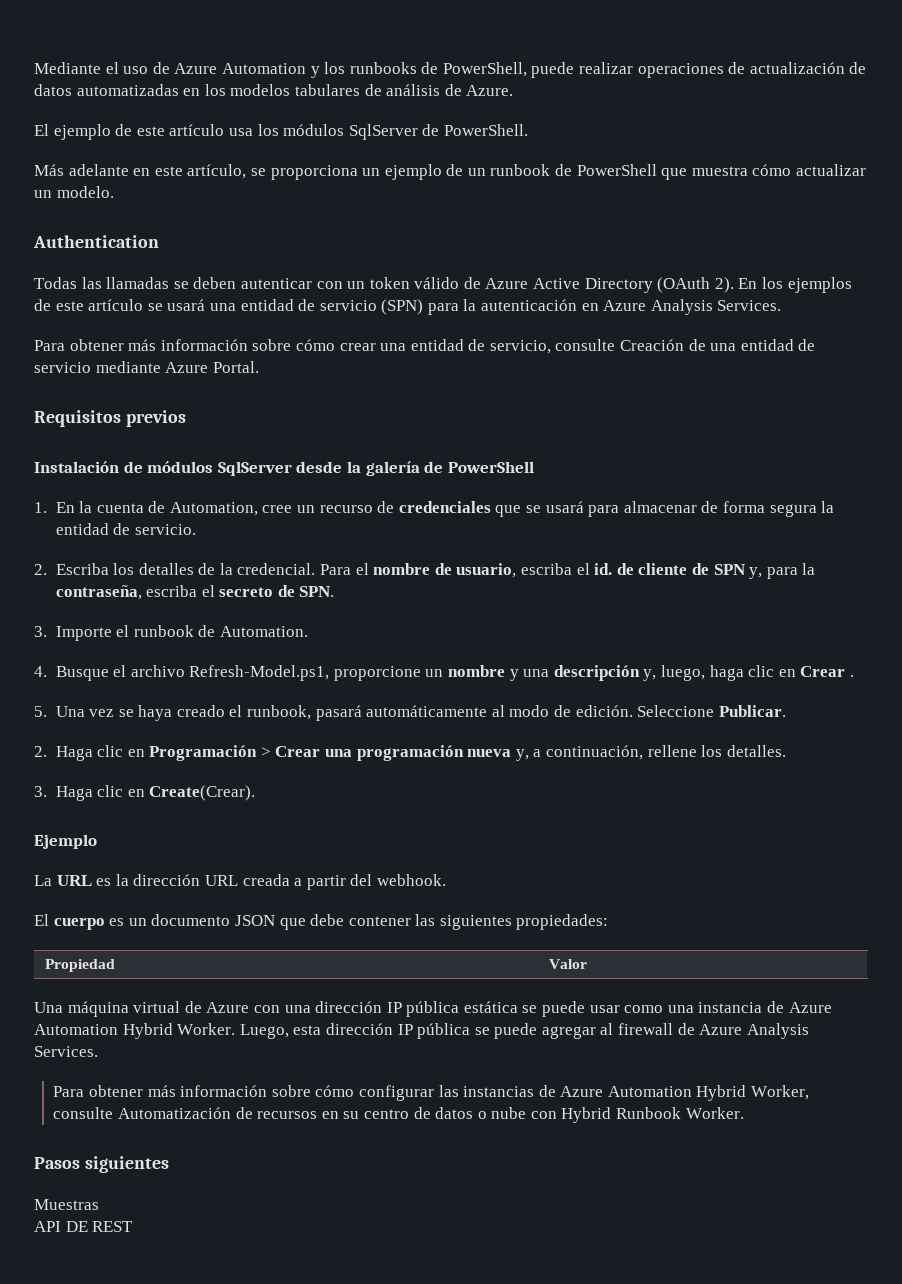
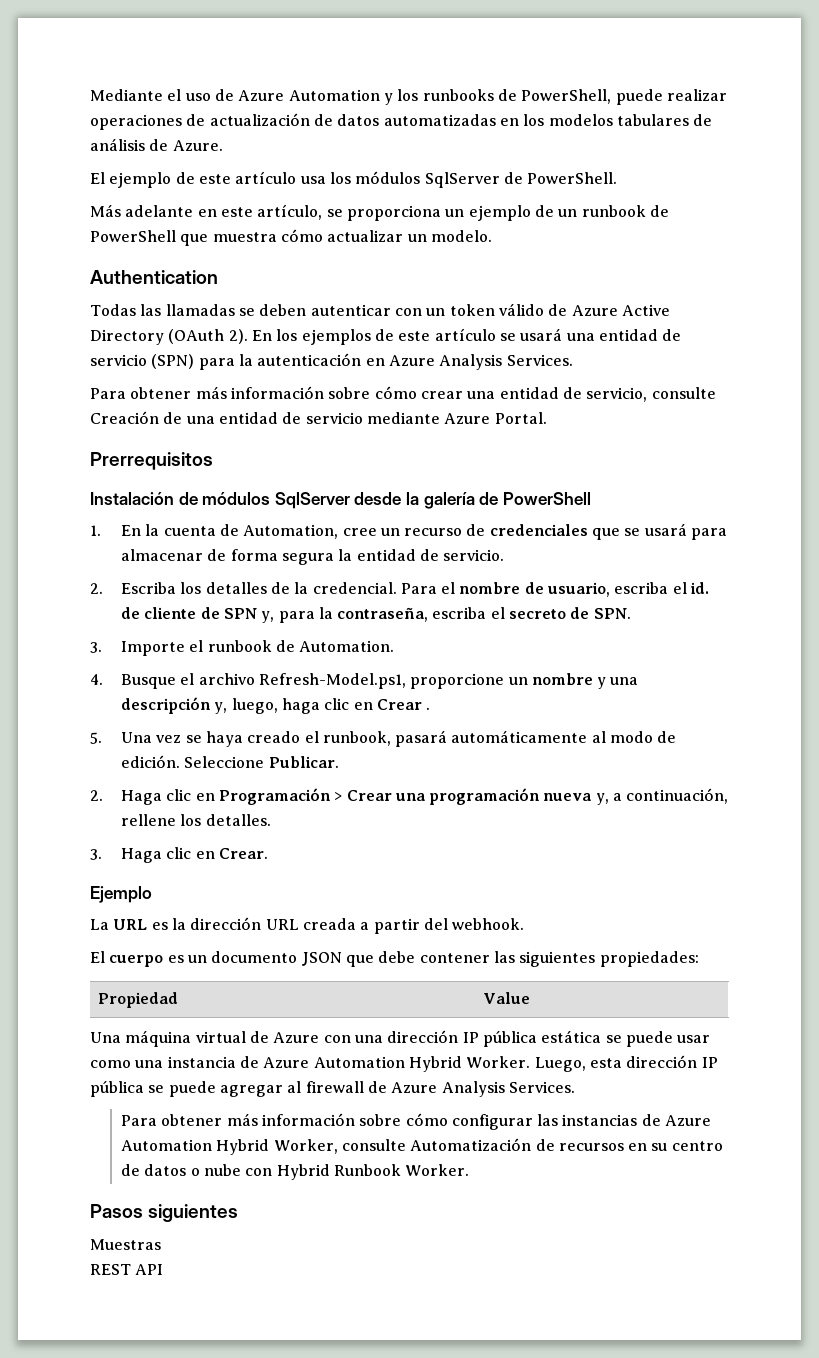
[34,410,186,427] Requisitos previos -> [90,452,213,470] Prerrequisitos
[149,785,256,801] Create(Crear). -> [218,848,268,859] Crear.
[548,959,587,969] Valor -> [482,992,530,1004] Value
[34,1221,134,1232] API DE REST -> [90,1264,164,1275] REST API

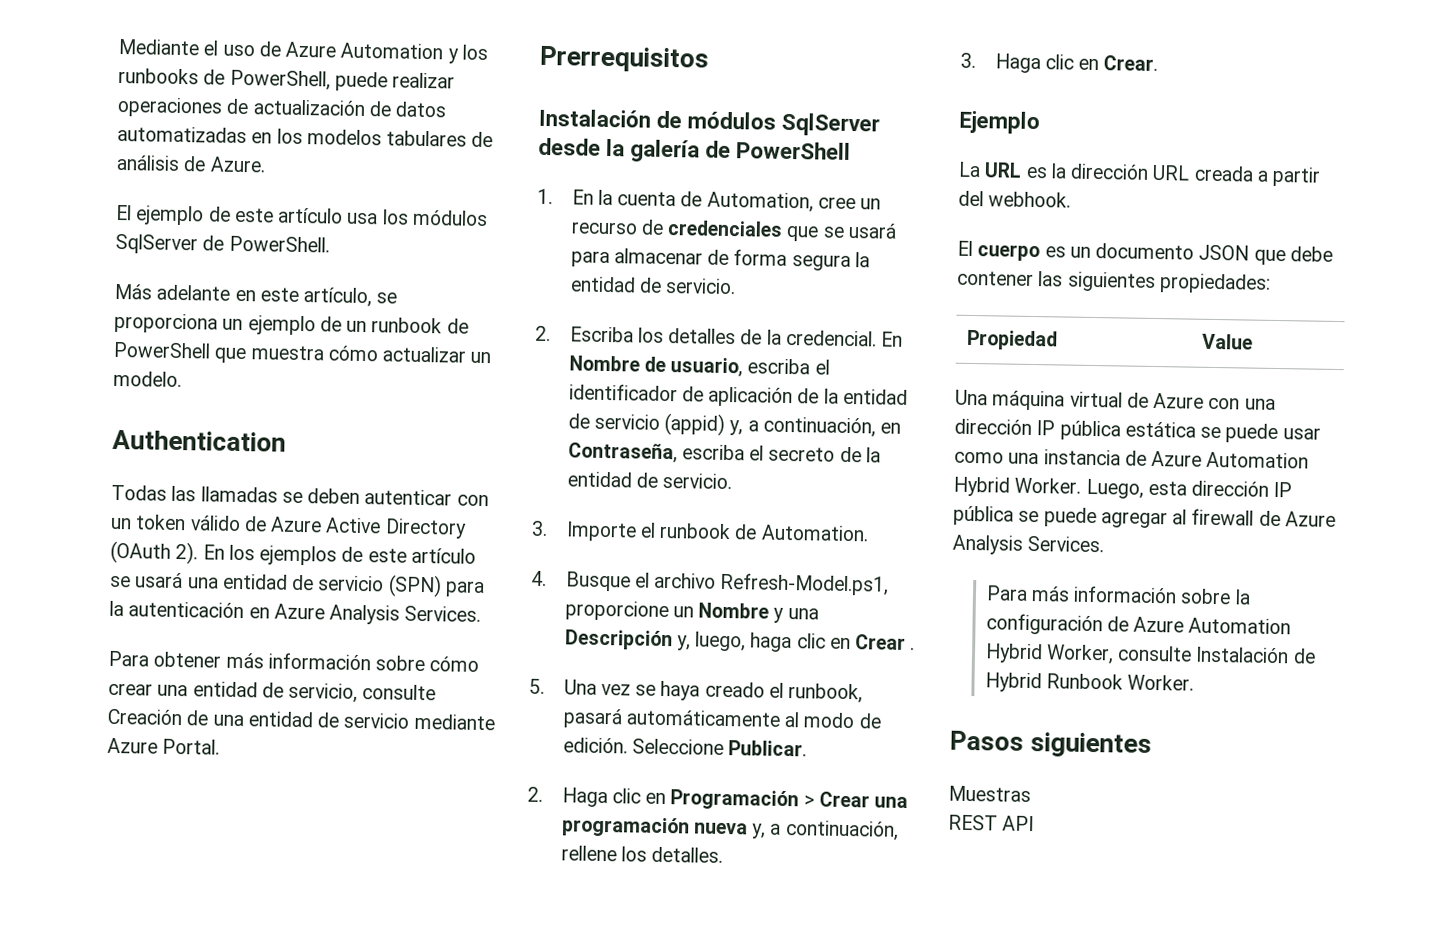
[400,582,521,594] Para el nombre -> [881,331,904,347] [568,355,640,372] En Nombre
[690,582,710,594] [120,607,631,623] id. de cliente de SPN y, para la contraseña, escriba el secreto de SPN. -> [568,383,908,408] [567,412,902,438] [567,442,881,464] [566,471,733,490] identificador de aplicación de la entidad de servicio (appid) y, a continuación, en Contraseña, escriba el secreto de la entidad de servicio.
[531,673,593,685] nombre -> [698,602,770,619] Nombre
[120,697,211,714] descripción -> [564,629,673,651] Descripción
[161,1113,638,1130] obtener más información sobre cómo configurar las instancias -> [1030,585,1251,605] [985,613,1103,636] más información sobre la configuración
[410,1138,723,1151] [120,1164,273,1176] Automatización de recursos en su centro de datos o nube con -> [1195,646,1316,664] Instalación de

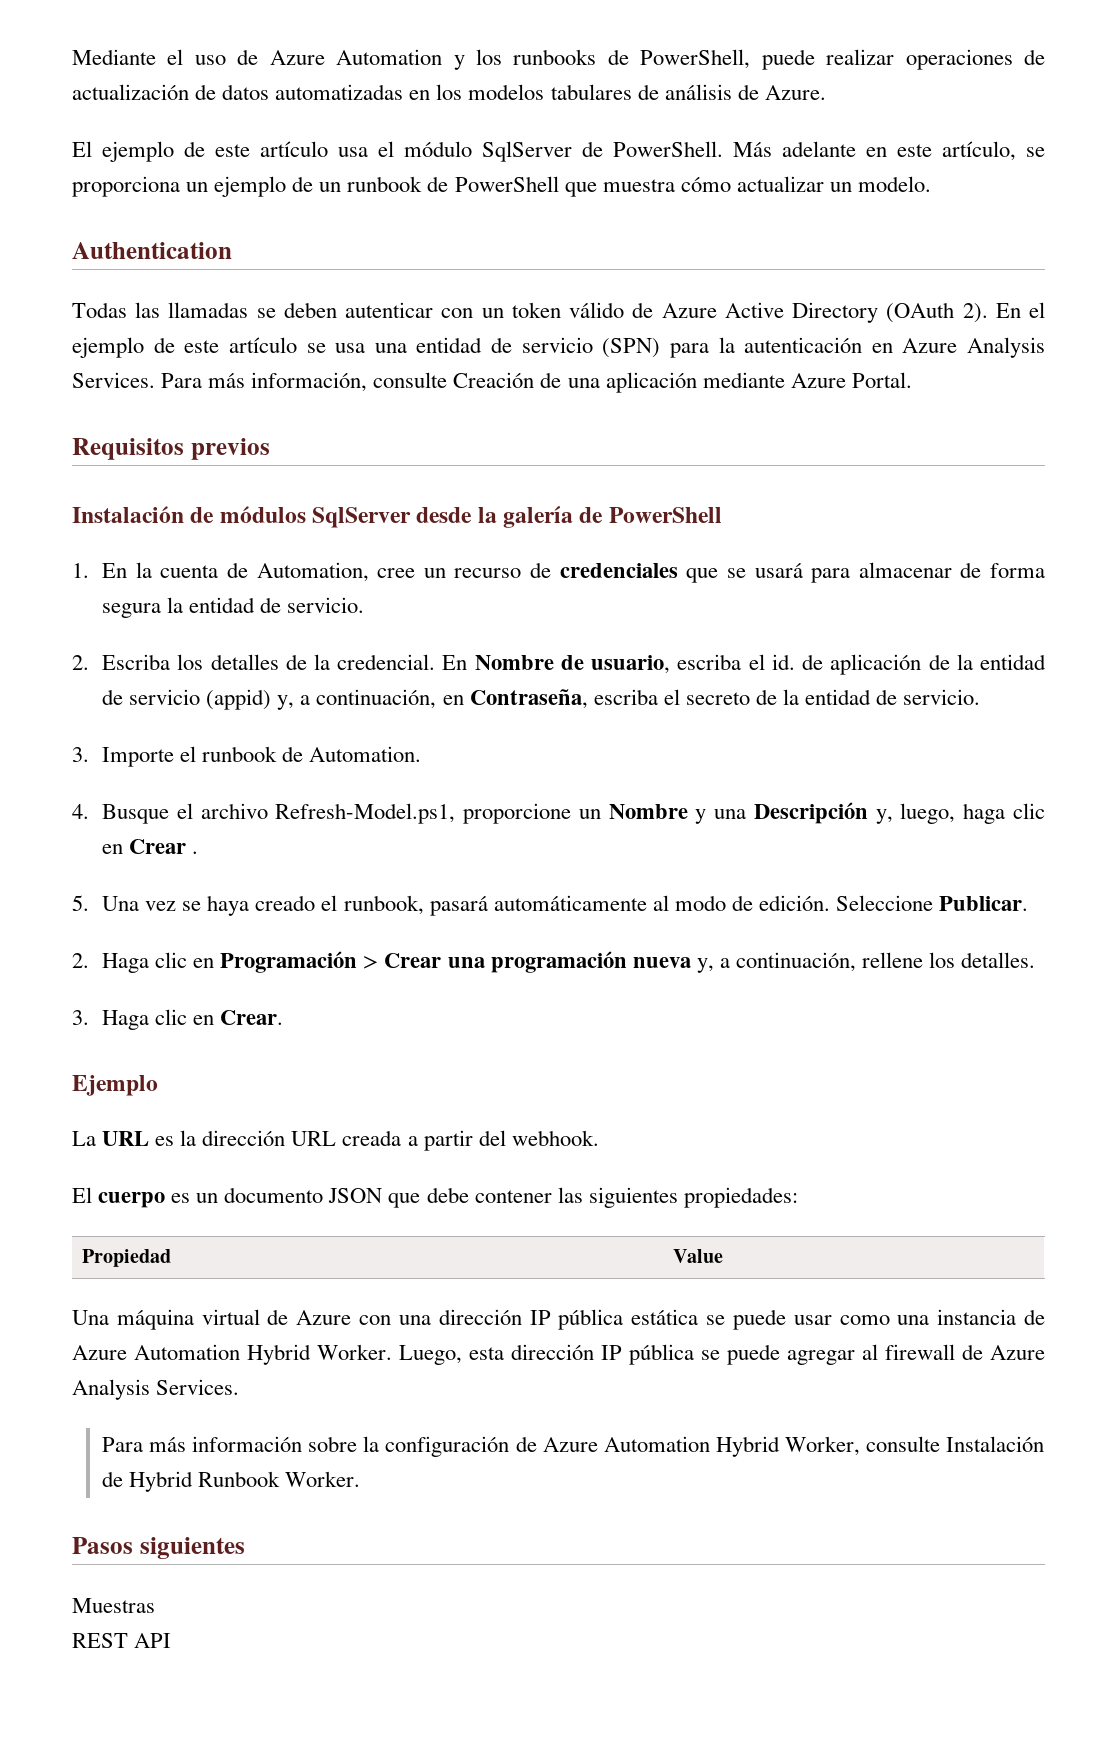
[381,209,488,227] los módulos -> [378,141,472,157] el módulo
(330, 244) // -> (723, 149) none
[228,544,338,566] los ejemplos -> [1029,302,1046,318] [72,337,144,358] el ejemplo
[135,572,184,589] usará -> [335,343,366,353] usa
[108,650,480,672] [108,681,359,703] // Para obtener más información sobre cómo crear una entidad de servicio, -> [161,372,368,392] Para más información,
[247,711,410,729] entidad de servicio -> [605,372,697,393] aplicación
[539,45,709,73] Prerrequisitos -> [72,438,270,460] Requisitos previos
[568,383,678,402] identificador -> [771,654,795,670] id.

